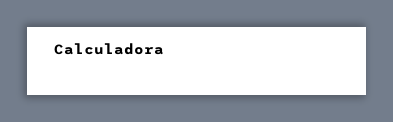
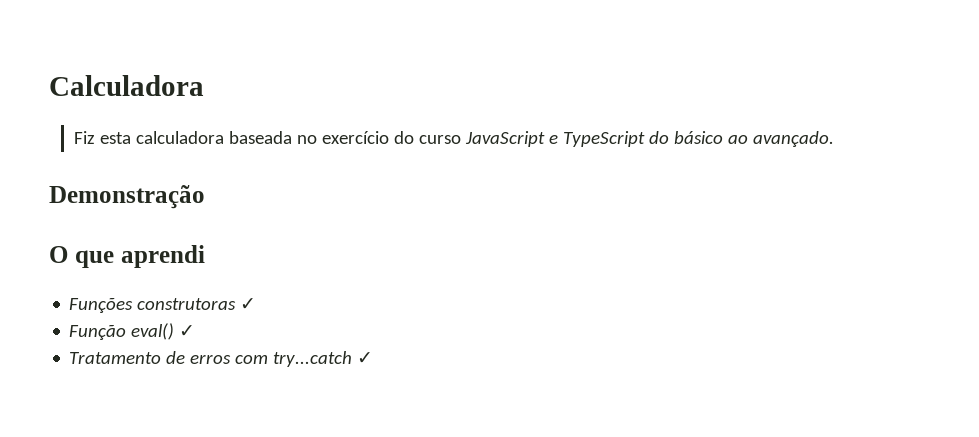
(164, 49) none -> [73,131,834,147] [49,185,205,209] [49,245,205,268] [69,298,257,313] [69,323,196,340] [69,351,374,367] // Fiz esta calculadora baseada no exercício do curso JavaScript e TypeScript do básico ao avançado. // Demonstração // O que aprendi // Funções construtoras ✓ // Função eval() ✓ // Tratamento de erros com try...catch ✓

